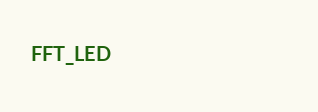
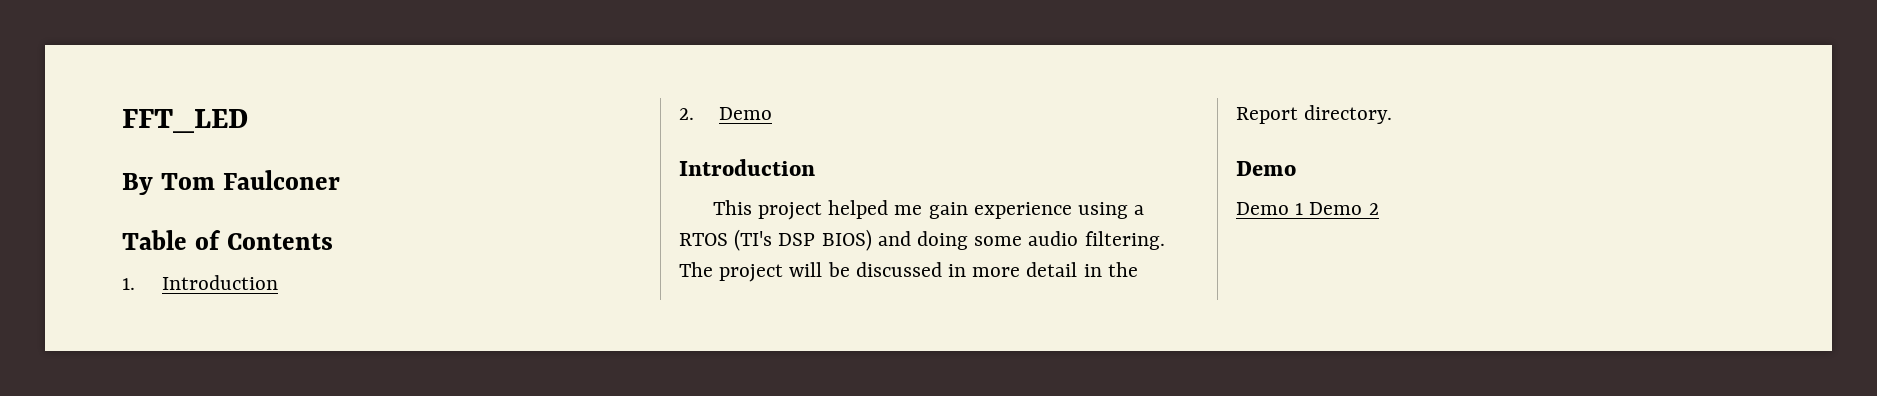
(111, 55) none -> [122,170,340,195] [122,230,333,250] [122,275,279,290] [679,107,773,120] [679,159,815,176] [712,200,1145,220] [679,229,1165,251] [679,262,1138,282] [1236,105,1393,124] [1236,161,1296,176] [1236,202,1379,215] // By Tom Faulconer // Table of Contents // 1. Introduction // 2. Demo // Introduction // This project helped me gain experience using a RTOS (TI's DSP BIOS) and doing some audio filtering. The project will be discussed in more detail in the Report directory. // Demo // Demo 1 Demo 2

